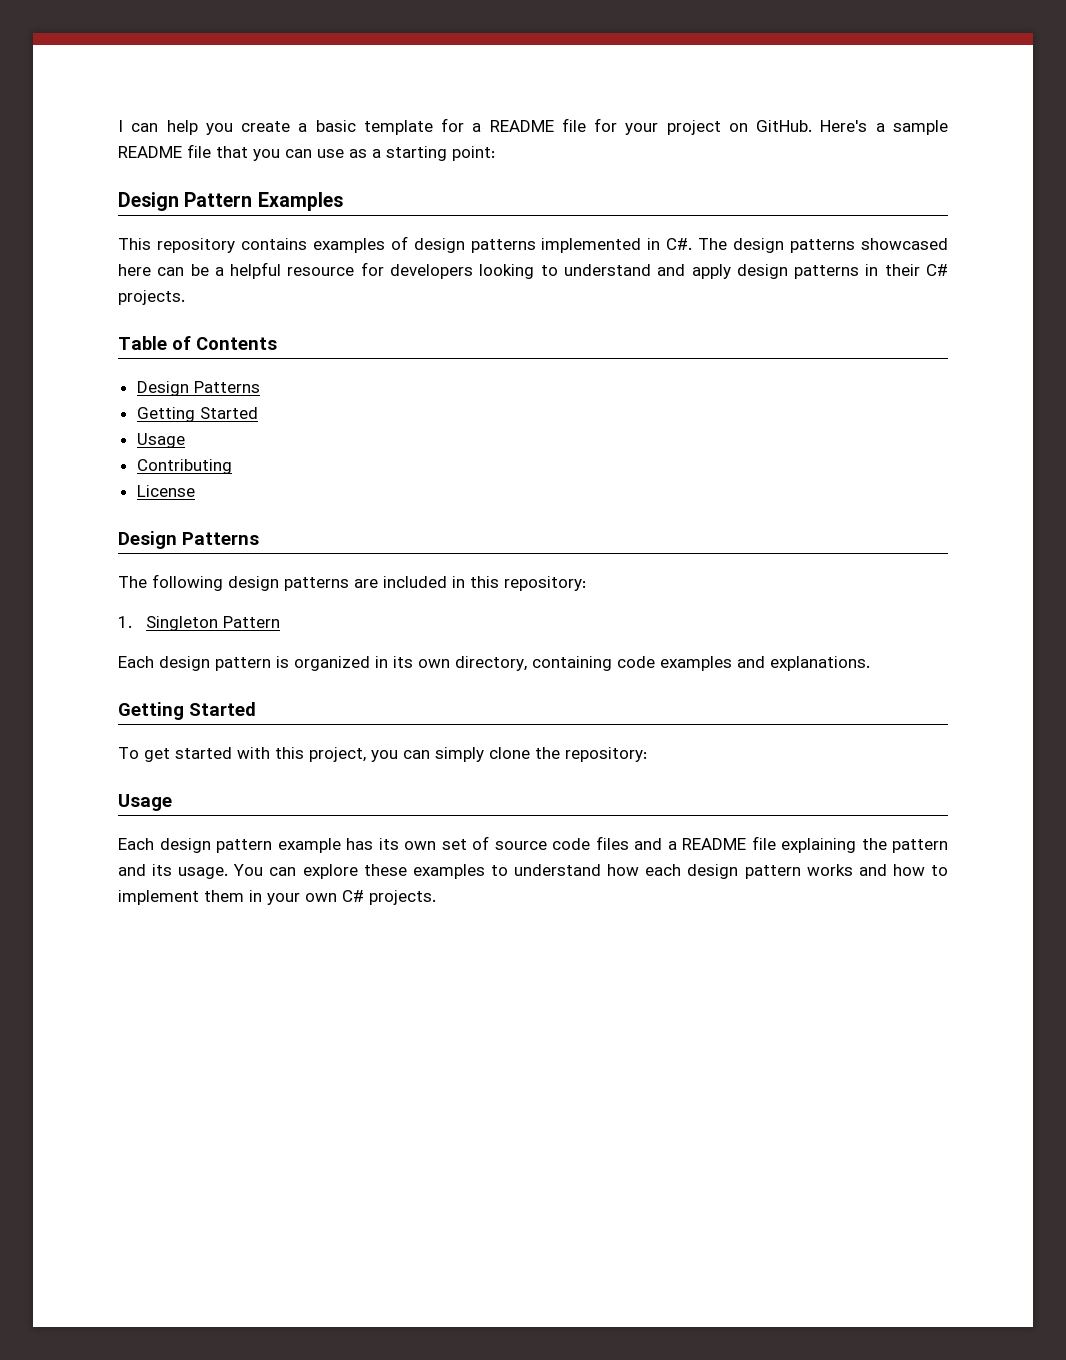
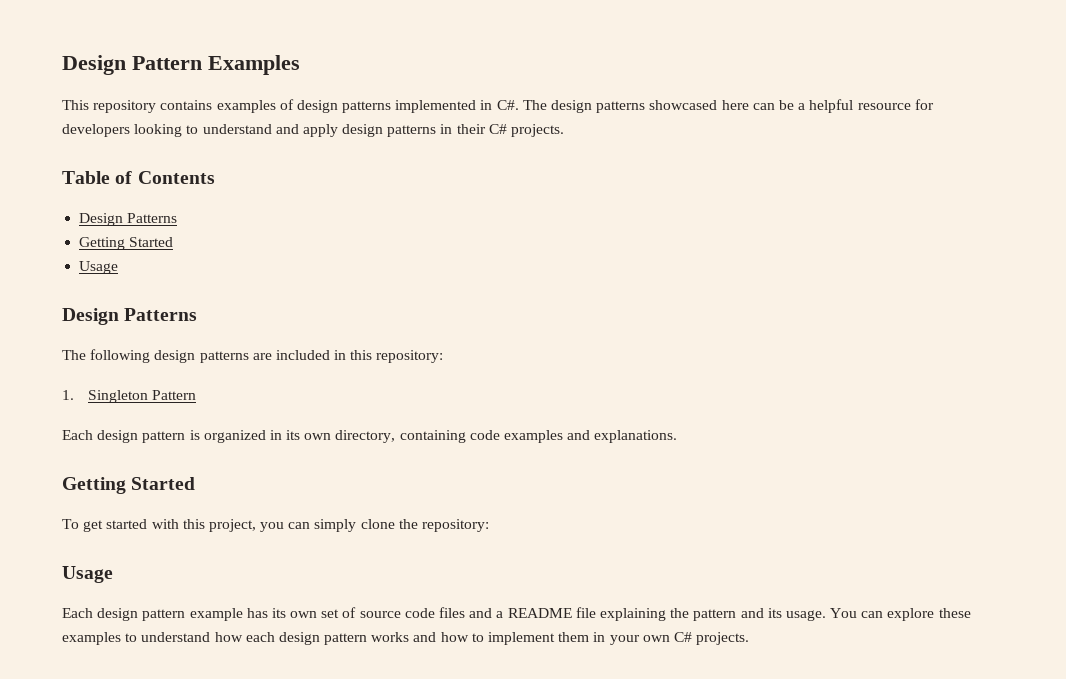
[118,118,949,135] [118,144,495,161] I can help you create a basic template for a README file for your project on GitHub. Here's a sample README file that you can use as a starting point: // -> (62, 65) none
[136,459,232,474] [136,485,195,497] // Contributing // License -> (119, 267) none

